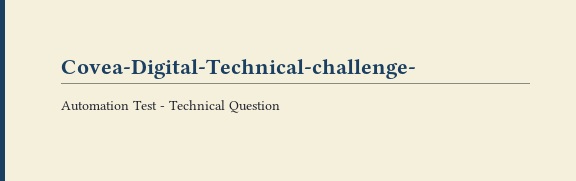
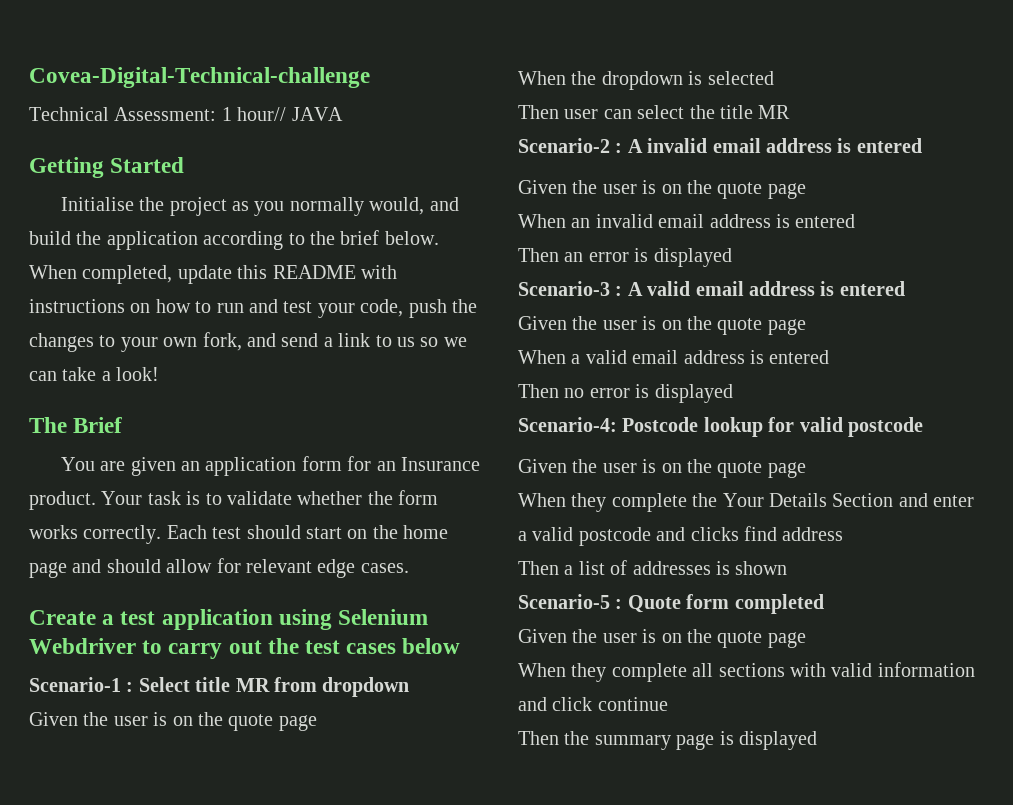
[61,59,416,79] [61,100,280,113] Covea-Digital-Technical-challenge- // Automation Test - Technical Question -> [29,67,370,88] [29,107,343,121] [29,157,185,178] [60,197,459,216] [29,230,439,250] [29,265,397,284] [29,299,477,318] [29,332,467,352] [29,367,160,381] [29,417,123,433] [60,456,480,476] [29,490,439,510] [29,525,449,544] [29,558,409,578] [29,609,429,630] [29,638,461,659] [29,677,410,697] [29,712,317,731] [518,71,774,90] [518,105,791,119] [518,138,922,153] [518,180,806,199] [518,214,856,228] [518,248,732,267] [518,281,905,296] [518,316,806,335] [518,350,830,364] [518,384,733,403] [518,417,923,437] [518,459,806,478] [518,493,975,512] [518,526,844,546] [518,560,788,575] [518,594,824,614] [518,629,806,648] [518,662,975,682] [518,697,668,711] [518,731,817,750] Covea-Digital-Technical-challenge // Technical Assessment: 1 hour// JAVA // Getting Started // Initialise the project as you normally would, and build the application according to the brief below. When completed, update this README with instructions on how to run and test your code, push the changes to your own fork, and send a link to us so we can take a look! // The Brief // You are given an application form for an Insurance product. Your task is to validate whether the form works correctly. Each test should start on the home page and should allow for relevant edge cases. // Create a test application using Selenium Webdriver to carry out the test cases below // Scenario-1 : Select title MR from dropdown // Given the user is on the quote page // When the dropdown is selected // Then user can select the title MR // Scenario-2 : A invalid email address is entered // Given the user is on the quote page // When an invalid email address is entered // Then an error is displayed // Scenario-3 : A valid email address is entered // Given the user is on the quote page // When a valid email address is entered // Then no error is displayed // Scenario-4: Postcode lookup for valid postcode // Given the user is on the quote page // When they complete the Your Details Section and enter a valid postcode and clicks find address // Then a list of addresses is shown // Scenario-5 : Quote form completed // Given the user is on the quote page // When they complete all sections with valid information and click continue // Then the summary page is displayed

